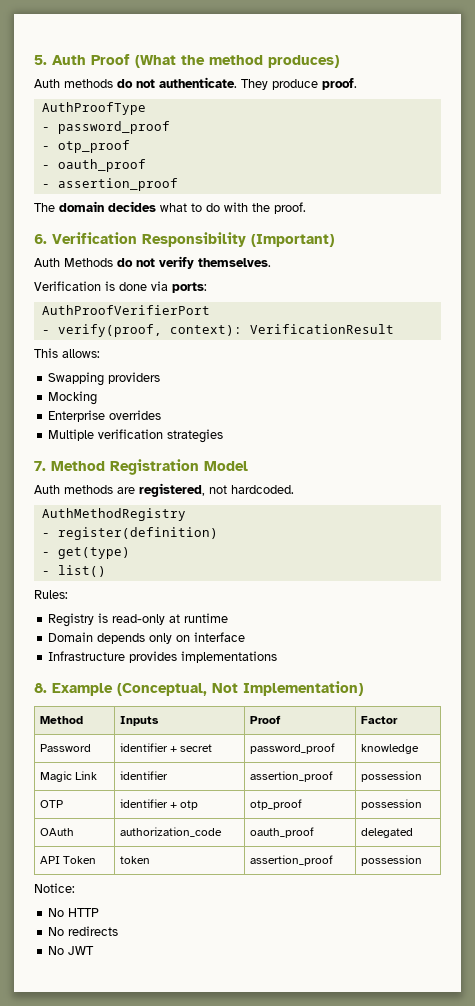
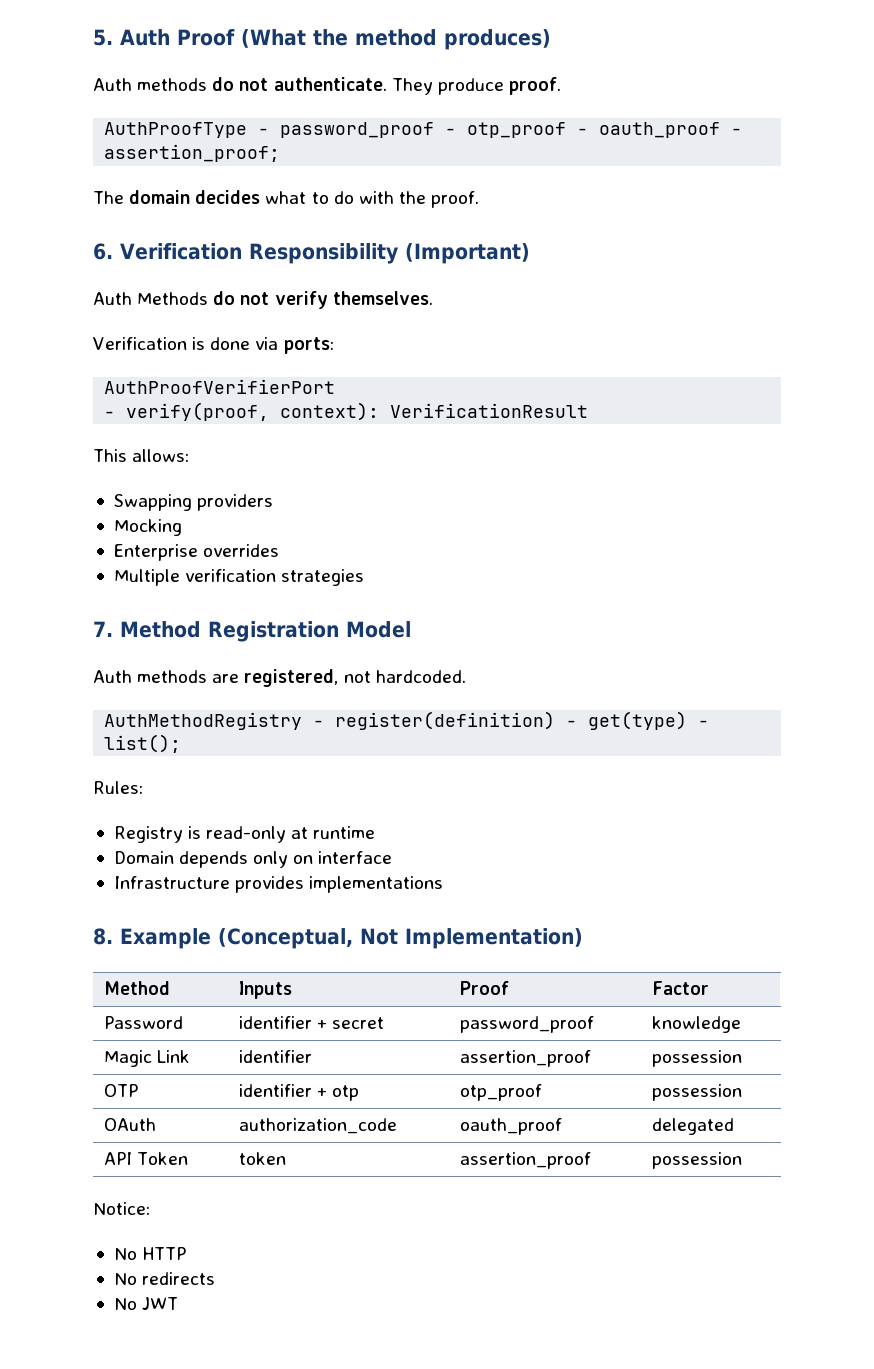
(146, 108) // -> (248, 130) none
(170, 127) // -> (435, 130) none
(130, 146) // -> (567, 130) none
[41,178,178,191] // - assertion_proof -> [731,128,743,135] [104,144,281,162] - assertion_proof;
(186, 514) // -> (303, 721) none
(218, 533) // -> (556, 720) none
[41,565,106,577] // - list() -> [698,720,710,727] [104,734,182,753] - list();

